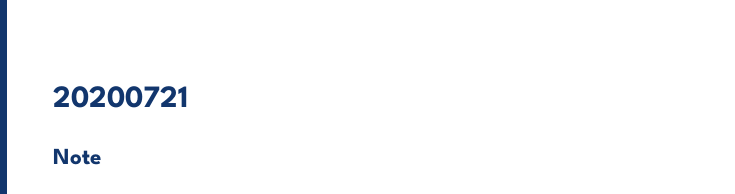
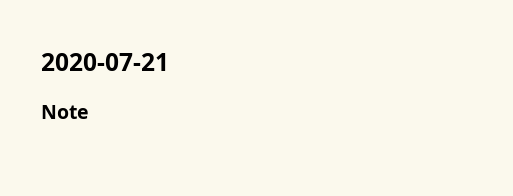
[53,86,188,108] 20200721 -> [41,53,169,71] 2020-07-21

